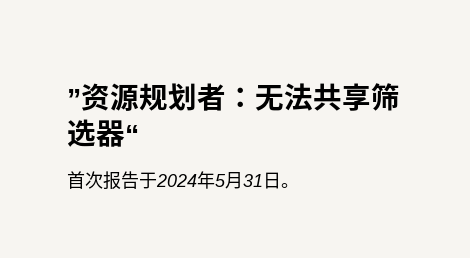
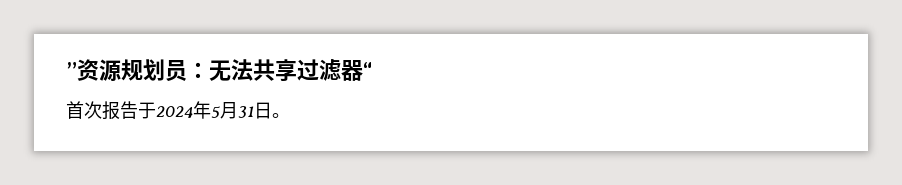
[197,83,226,111] 者 -> [165,60,187,82] 员
[371,83,400,111] [67,119,96,147] 筛选 -> [297,59,341,81] 过滤

